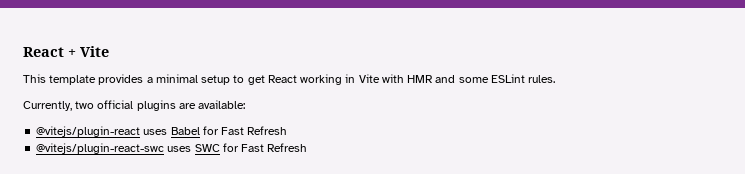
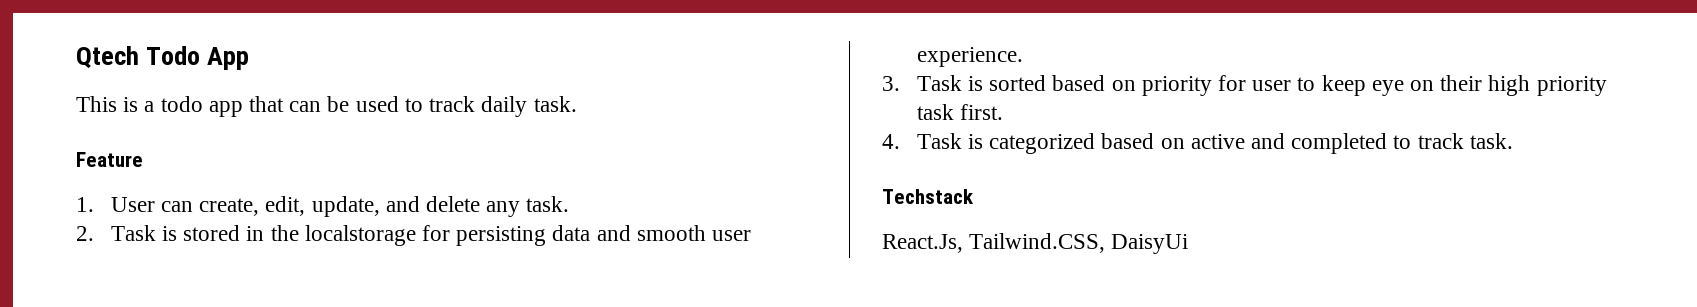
[23,46,109,57] [23,74,556,85] [23,100,246,111] [36,126,288,137] [36,143,308,154] React + Vite // This template provides a minimal setup to get React working in Vite with HMR and some ESLint rules. // Currently, two official plugins are available: // @vitejs/plugin-react uses Babel for Fast Refresh // @vitejs/plugin-react-swc uses SWC for Fast Refresh -> [76,46,250,70] [76,96,577,117] [76,152,143,167] [76,196,570,217] [76,225,752,246] [916,47,1023,67] [882,75,1607,96] [916,104,1003,120] [882,133,1513,154] [882,189,974,204] [882,233,1189,254] Qtech Todo App // This is a todo app that can be used to track daily task. // Feature // 1. User can create, edit, update, and delete any task. // 2. Task is stored in the localstorage for persisting data and smooth user experience. // 3. Task is sorted based on priority for user to keep eye on their high priority task first. // 4. Task is categorized based on active and completed to track task. // Techstack // React.Js, Tailwind.CSS, DaisyUi

